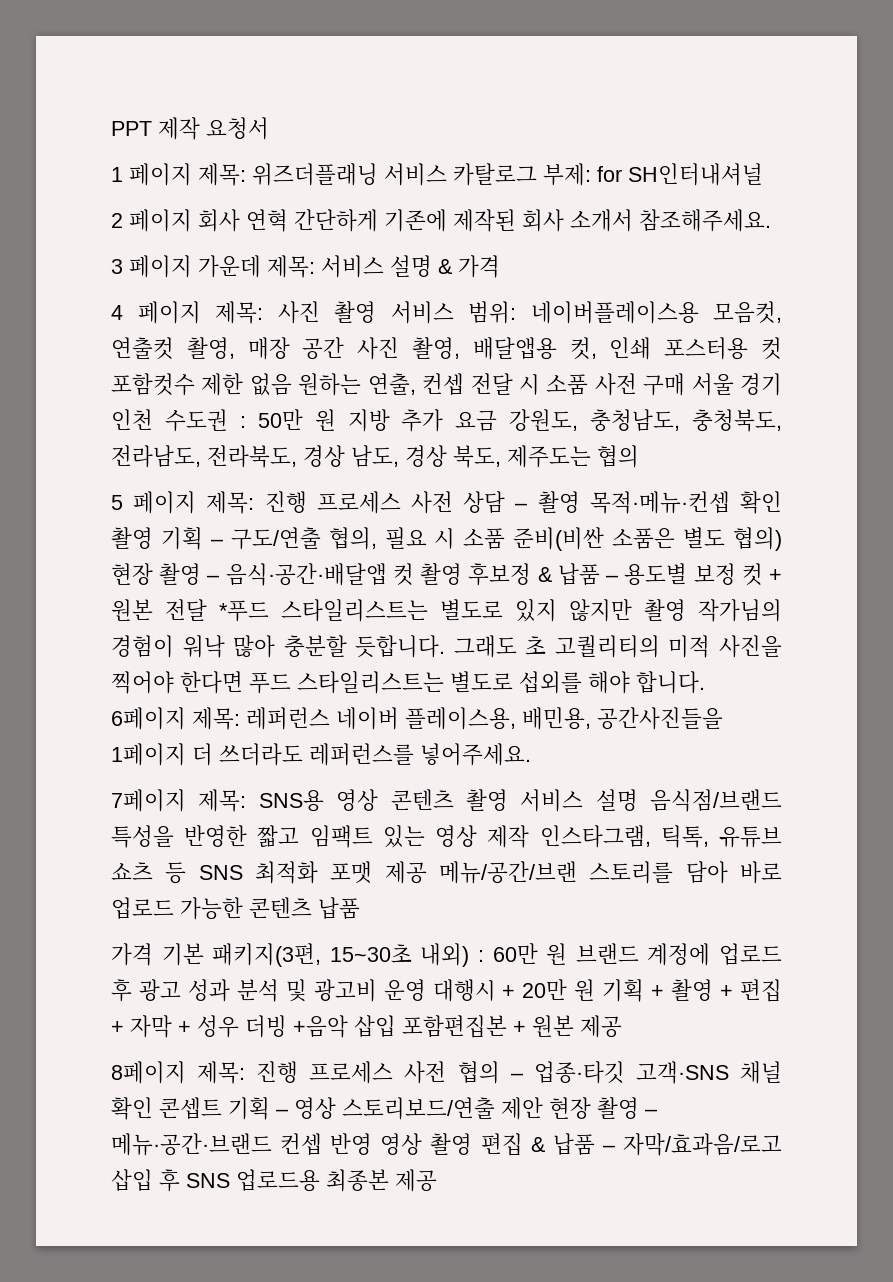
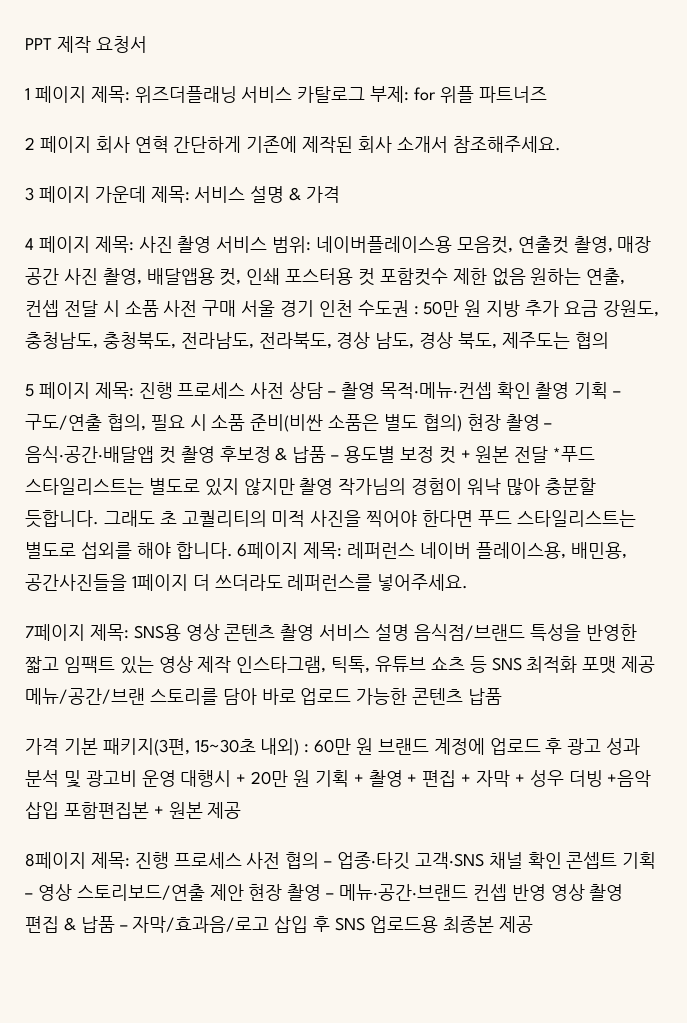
[628,163,763,186] SH인터내셔널 -> [439,86,547,103] 위플 파트너즈

